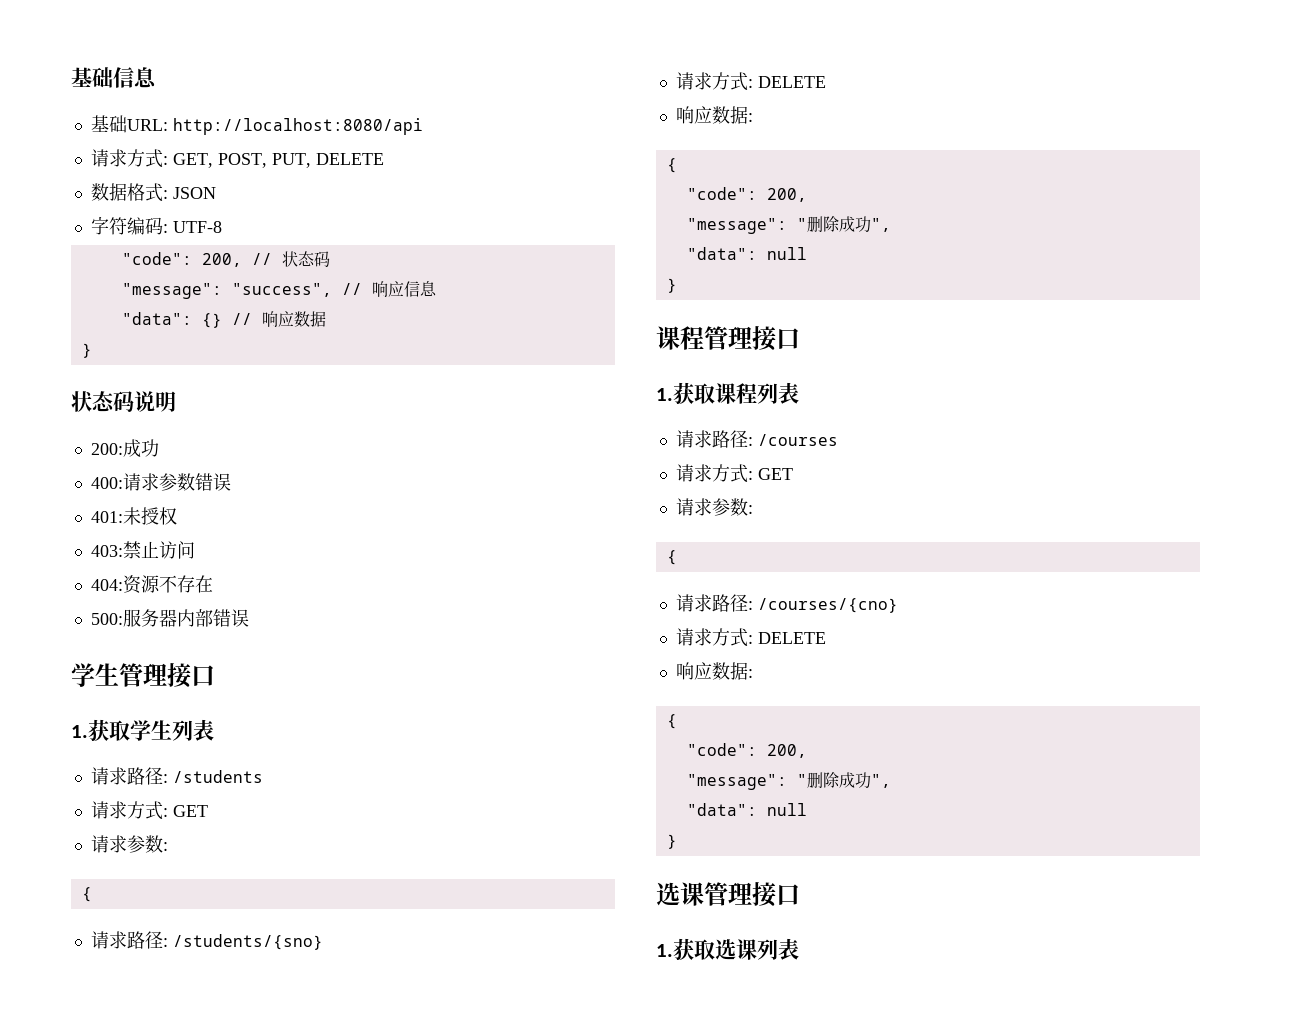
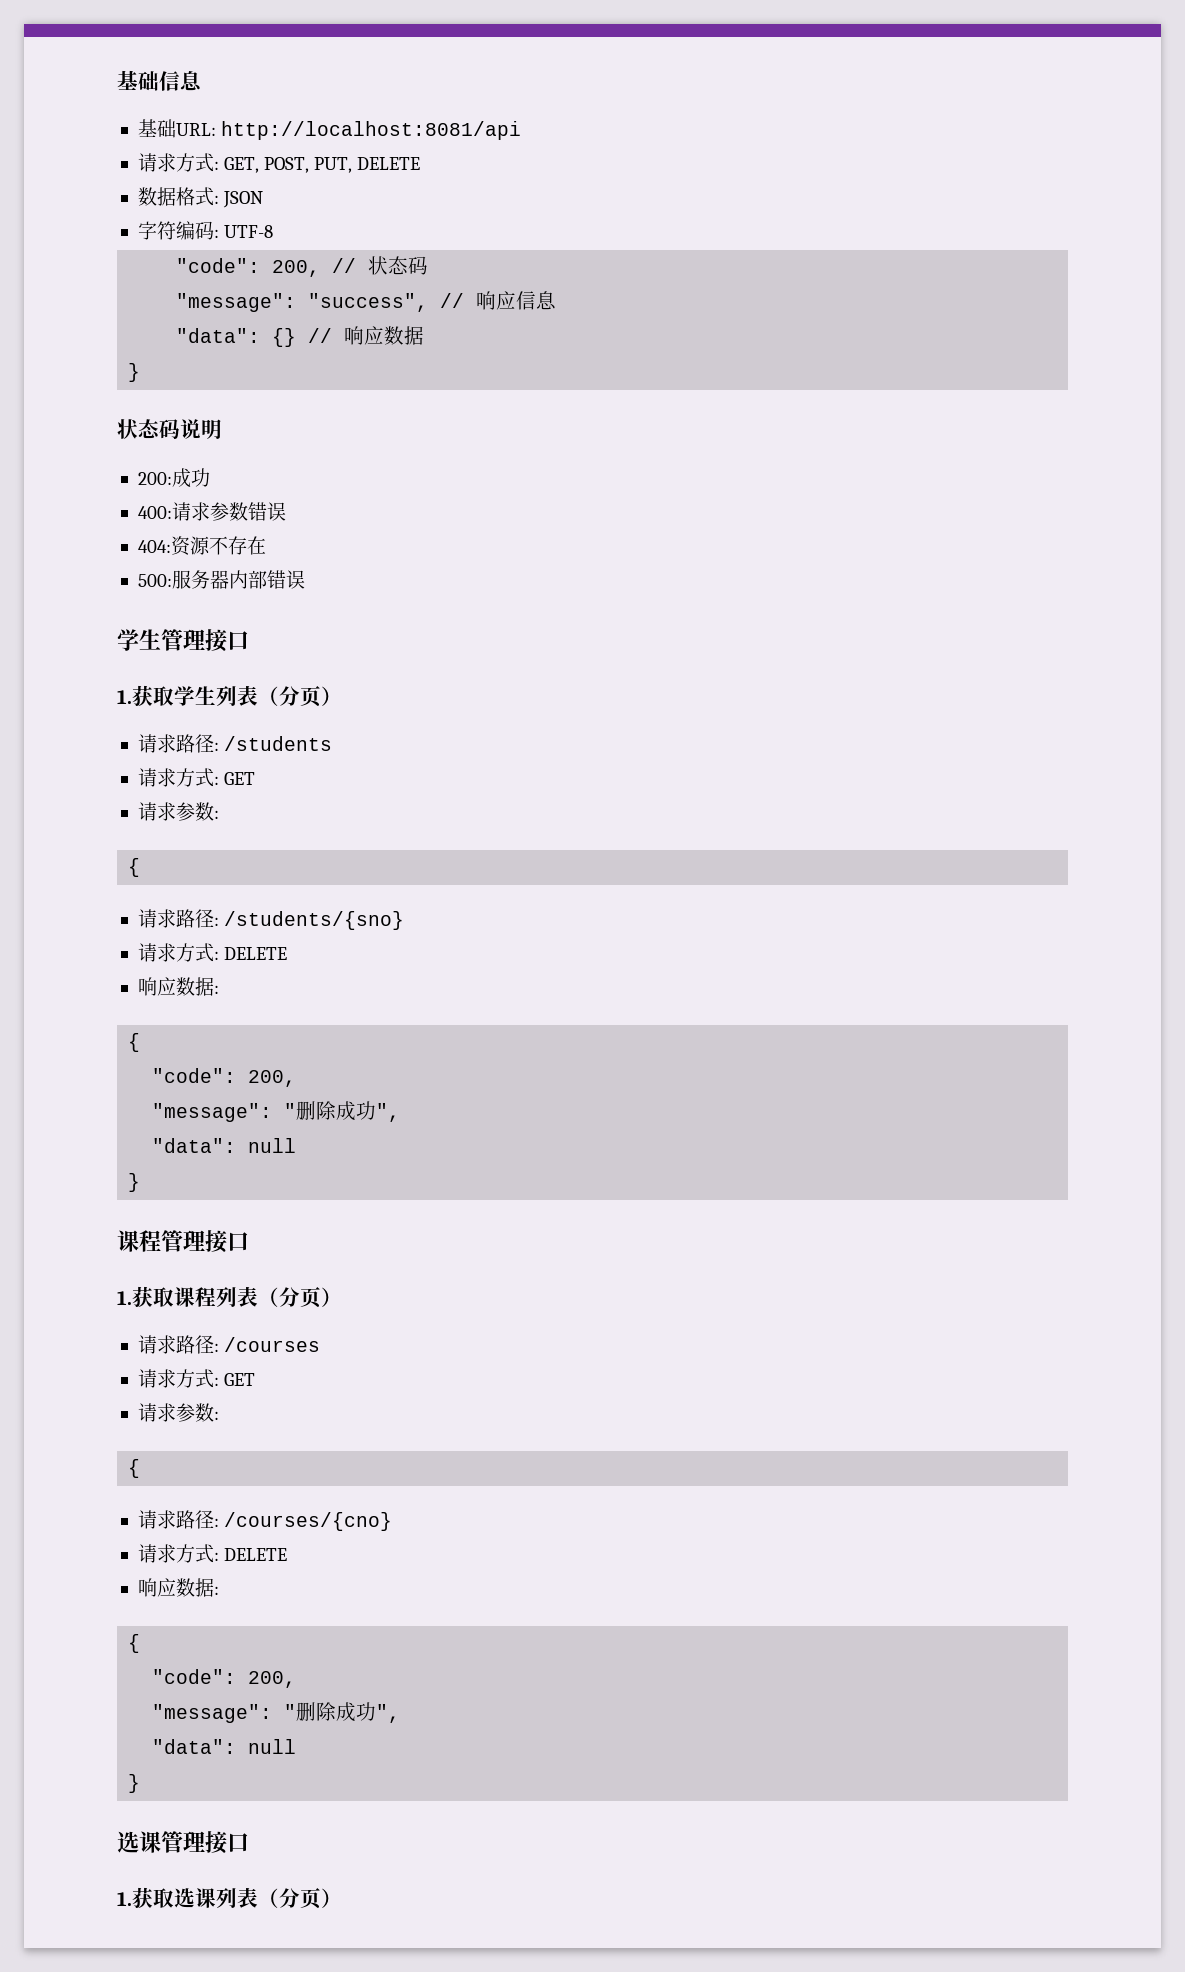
[172,118,423,135] http://localhost:8080/api -> [221,121,522,140] http://localhost:8081/api
[90,507,177,525] [90,541,195,559] // 401:未授权 // 403:禁止访问 -> (286, 511) none
(214, 730) none -> [258,686,342,707] （分页）
(799, 393) none -> [258,1287,342,1308] （分页）
(799, 949) none -> [258,1888,342,1909] （分页）

